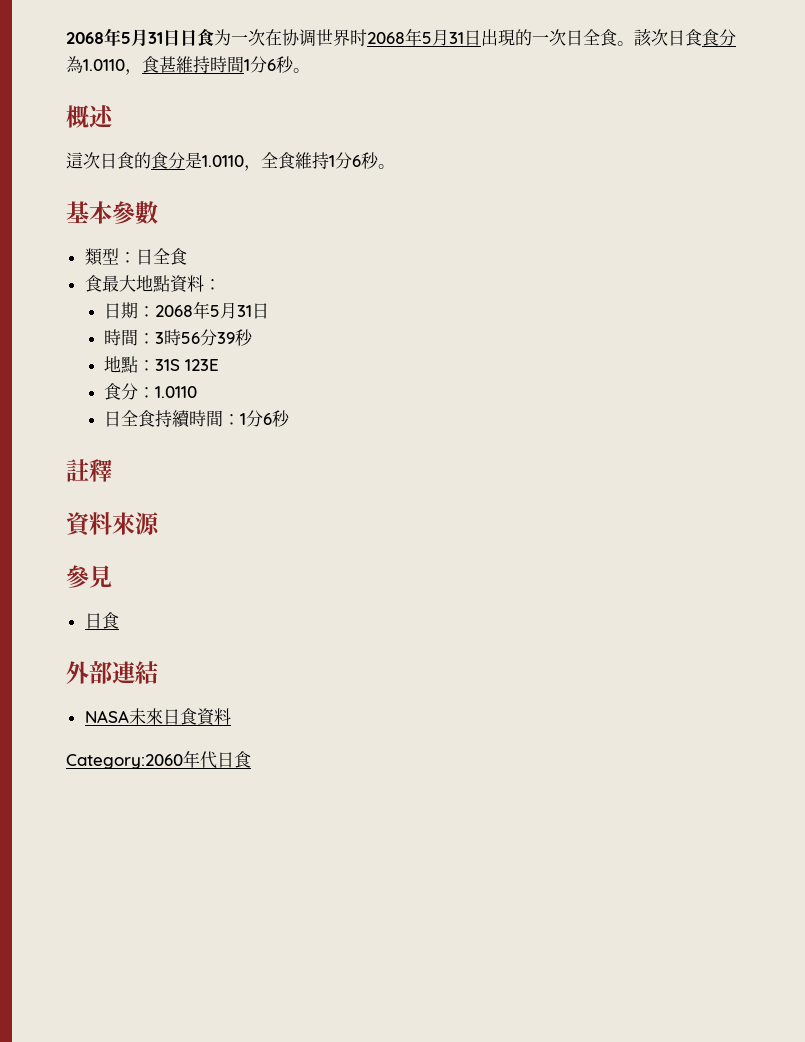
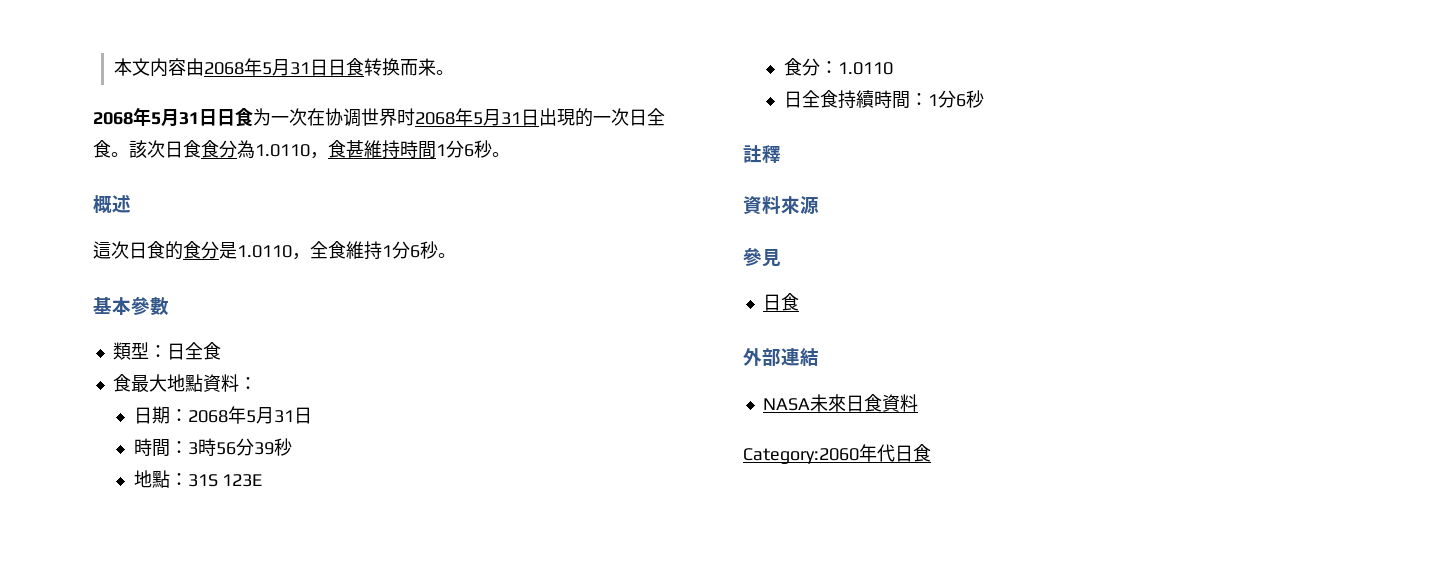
(66, 38) none -> [113,58,454,77] 本文内容由2068年5月31日日食转换而来。 //

